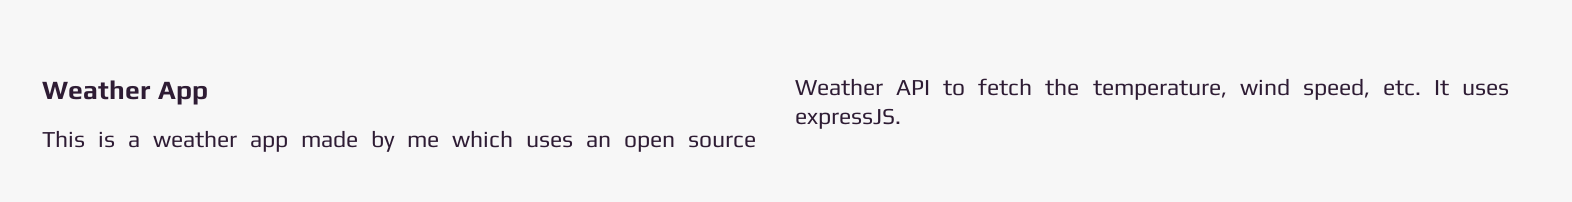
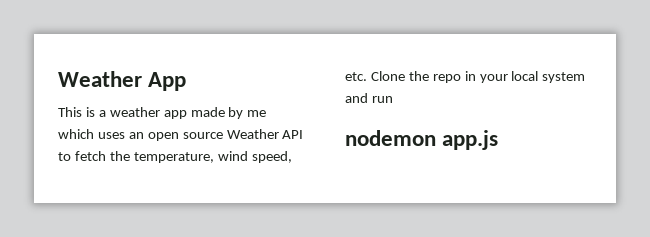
[1433,80,1509,96] [795,108,901,129] It uses expressJS. -> [370,71,586,83] [345,93,393,103] [345,130,499,150] Clone the repo in your local system and run // nodemon app.js

